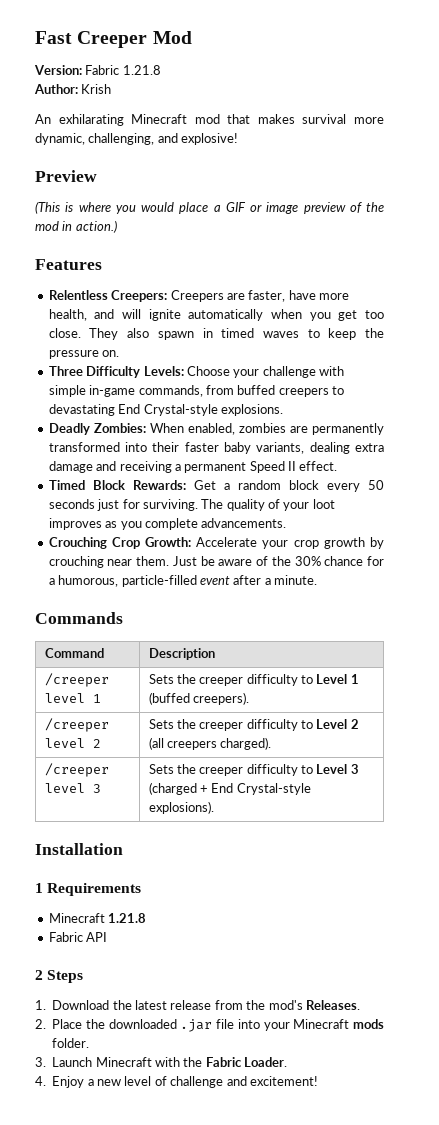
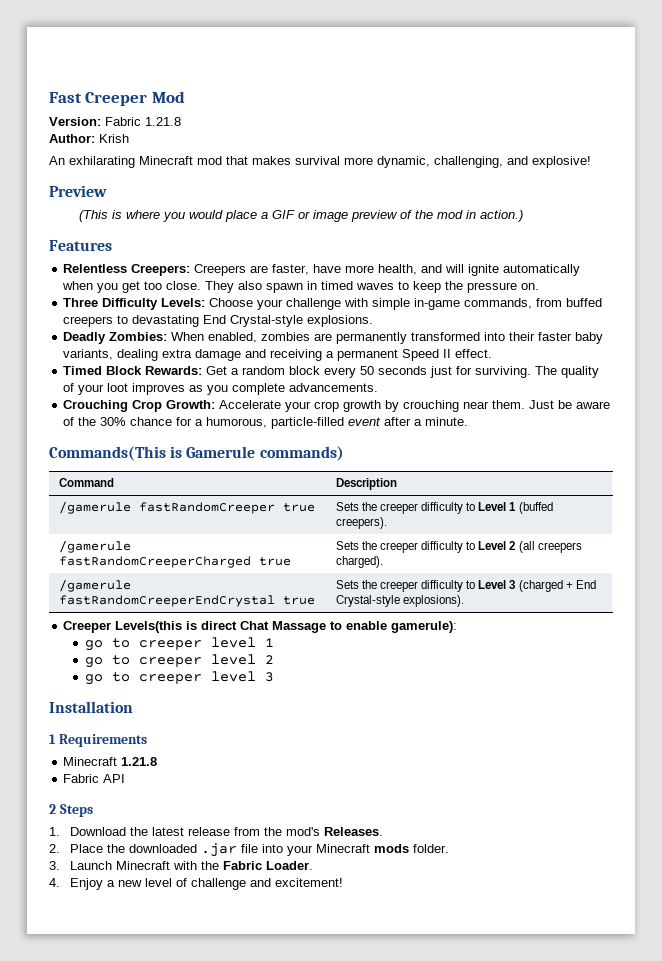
[35,612,123,624] Commands -> [49,446,344,461] Commands(This is Gamerule commands)
[44,673,109,687] [44,693,101,703] /creeper level 1 -> [58,501,315,514] /gamerule fastRandomCreeper true
[44,718,109,732] [44,738,101,748] /creeper level 2 -> [58,540,131,553] [58,556,291,568] /gamerule fastRandomCreeperCharged true
[44,763,109,777] [44,783,101,793] /creeper level 3 -> [58,579,131,592] [58,595,315,607] /gamerule fastRandomCreeperEndCrystal true
(214, 807) none -> [63,621,458,633] [84,637,274,651] [84,654,274,668] [84,671,274,685] // Creeper Levels(this is direct Chat Massage to enable gamerule): // go to creeper level 1 // go to creeper level 2 // go to creeper level 3

